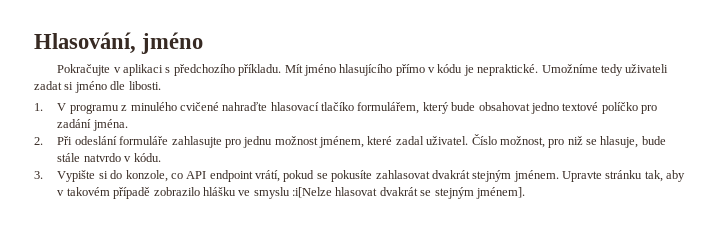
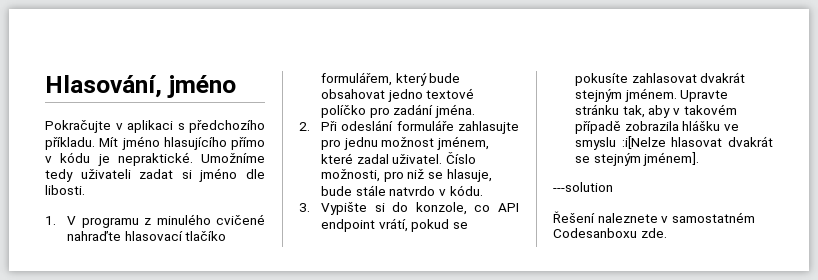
[499,136,545,148] možnost, -> [321,169,381,182] možnosti,
[153,187,200,196] zobrazilo -> [624,121,679,131] zobrazila
(525, 193) none -> [553,182,613,192] [553,211,755,223] [553,228,667,238] // ---solution // Řešení naleznete v samostatném Codesanboxu zde.

